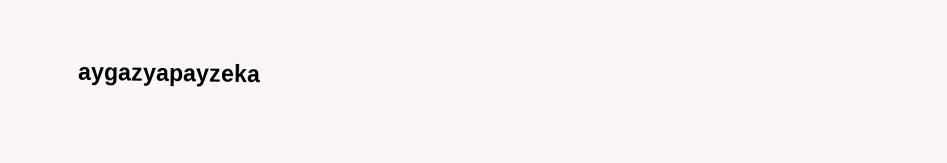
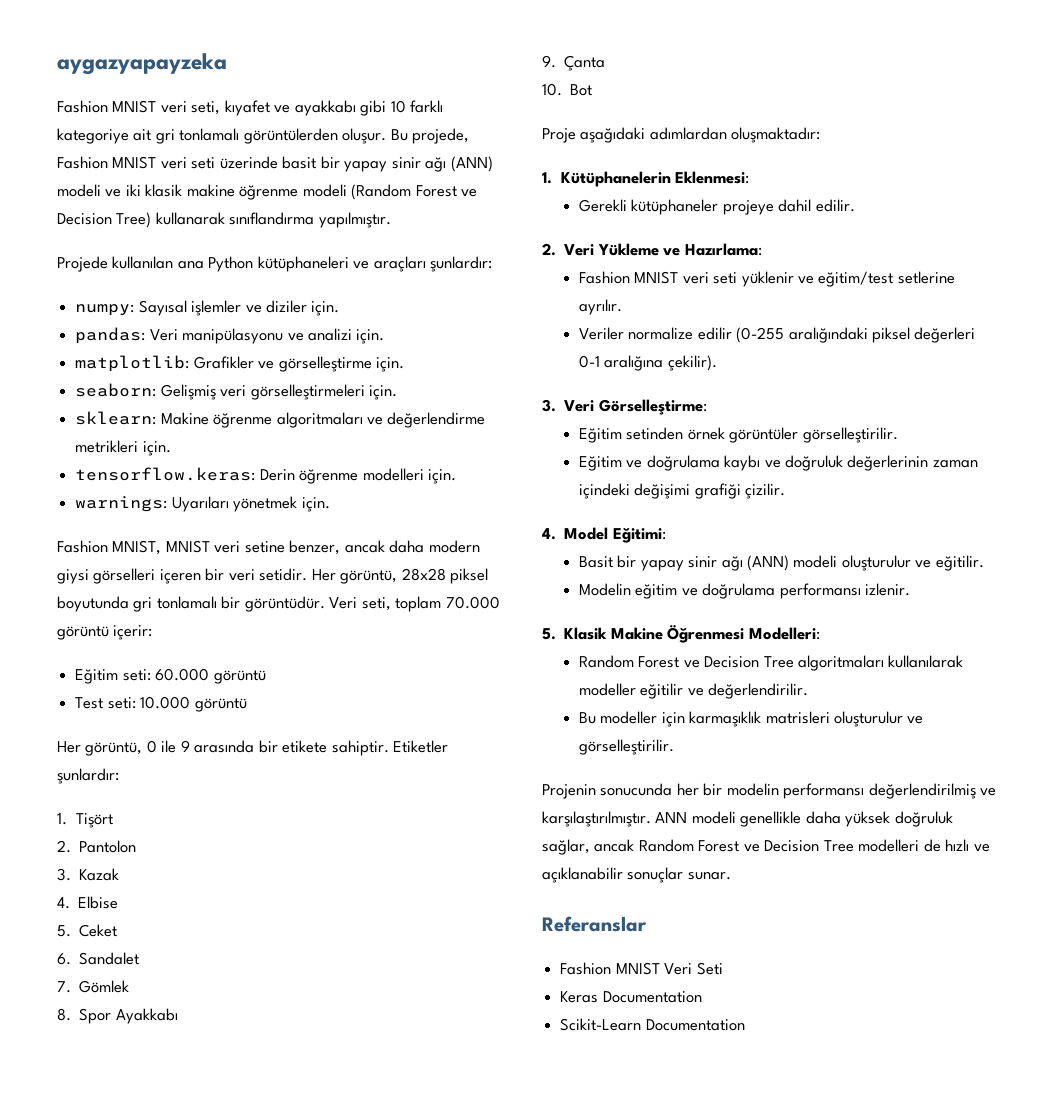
(261, 74) none -> [57,100,444,116] [57,128,470,144] [57,156,493,172] [57,184,478,200] [57,212,391,228] [57,256,493,272] [75,300,340,316] [75,327,385,344] [75,355,404,372] [75,383,397,400] [75,411,486,428] [75,440,171,456] [75,467,456,484] [75,496,330,512] [57,540,480,555] [57,568,489,584] [57,596,500,612] [57,625,153,640] [75,668,266,684] [75,696,247,712] [57,740,449,756] [57,768,119,784] [57,813,113,828] [57,840,137,853] [57,868,120,881] [57,896,119,909] [57,924,118,937] [57,952,140,965] [57,980,130,993] [57,1008,178,1024] [542,55,606,71] [542,83,593,96] [542,127,821,143] [542,171,749,187] [578,199,855,215] [542,243,762,256] [578,271,955,287] [578,299,622,315] [578,327,976,343] [578,355,717,371] [542,399,707,415] [578,427,898,443] [578,455,978,471] [578,483,786,499] [542,527,666,543] [578,555,984,571] [578,583,910,599] [542,625,820,643] [578,655,964,671] [578,683,809,699] [578,711,924,727] [578,739,674,755] [542,783,997,799] [542,811,953,827] [542,839,990,855] [542,867,731,883] [542,916,647,932] [560,962,723,975] [560,991,702,1003] [560,1018,745,1031] // Fashion MNIST veri seti, kıyafet ve ayakkabı gibi 10 farklı kategoriye ait gri tonlamalı görüntülerden oluşur. Bu projede, Fashion MNIST veri seti üzerinde basit bir yapay sinir ağı (ANN) modeli ve iki klasik makine öğrenme modeli (Random Forest ve Decision Tree) kullanarak sınıflandırma yapılmıştır. // Projede kullanılan ana Python kütüphaneleri ve araçları şunlardır: // numpy: Sayısal işlemler ve diziler için. // pandas: Veri manipülasyonu ve analizi için. // matplotlib: Grafikler ve görselleştirme için. // seaborn: Gelişmiş veri görselleştirmeleri için. // sklearn: Makine öğrenme algoritmaları ve değerlendirme metrikleri için. // tensorflow.keras: Derin öğrenme modelleri için. // warnings: Uyarıları yönetmek için. // Fashion MNIST, MNIST veri setine benzer, ancak daha modern giysi görselleri içeren bir veri setidir. Her görüntü, 28x28 piksel boyutunda gri tonlamalı bir görüntüdür. Veri seti, toplam 70.000 görüntü içerir: // Eğitim seti: 60.000 görüntü // Test seti: 10.000 görüntü // Her görüntü, 0 ile 9 arasında bir etikete sahiptir. Etiketler şunlardır: // 1. Tişört // 2. Pantolon // 3. Kazak // 4. Elbise // 5. Ceket // 6. Sandalet // 7. Gömlek // 8. Spor Ayakkabı // 9. Çanta // 10. Bot // Proje aşağıdaki adımlardan oluşmaktadır: // 1. Kütüphanelerin Eklenmesi: // Gerekli kütüphaneler projeye dahil edilir. // 2. Veri Yükleme ve Hazırlama: // Fashion MNIST veri seti yüklenir ve eğitim/test setlerine ayrılır. // Veriler normalize edilir (0-255 aralığındaki piksel değerleri 0-1 aralığına çekilir). // 3. Veri Görselleştirme: // Eğitim setinden örnek görüntüler görselleştirilir. // Eğitim ve doğrulama kaybı ve doğruluk değerlerinin zaman içindeki değişimi grafiği çizilir. // 4. Model Eğitimi: // Basit bir yapay sinir ağı (ANN) modeli oluşturulur ve eğitilir. // Modelin eğitim ve doğrulama performansı izlenir. // 5. Klasik Makine Öğrenmesi Modelleri: // Random Forest ve Decision Tree algoritmaları kullanılarak modeller eğitilir ve değerlendirilir. // Bu modeller için karmaşıklık matrisleri oluşturulur ve görselleştirilir. // Projenin sonucunda her bir modelin performansı değerlendirilmiş ve karşılaştırılmıştır. ANN modeli genellikle daha yüksek doğruluk sağlar, ancak Random Forest ve Decision Tree modelleri de hızlı ve açıklanabilir sonuçlar sunar. // Referanslar // Fashion MNIST Veri Seti // Keras Documentation // Scikit-Learn Documentation

